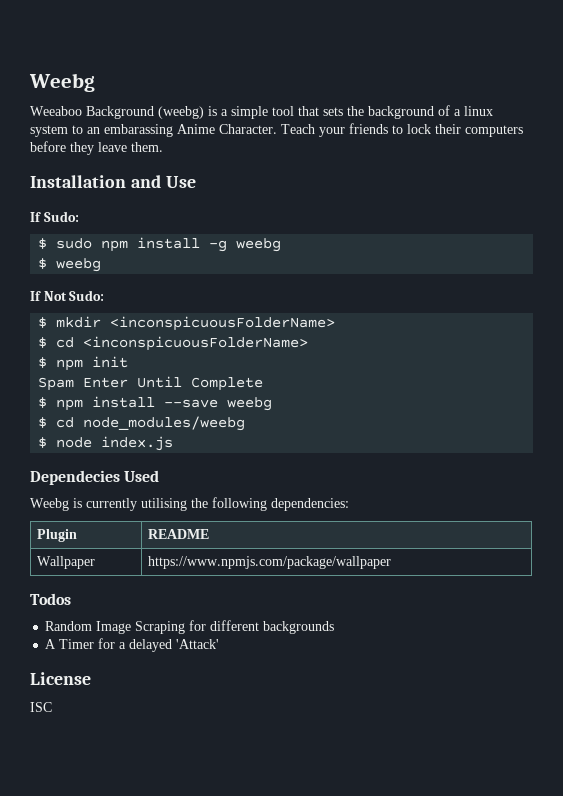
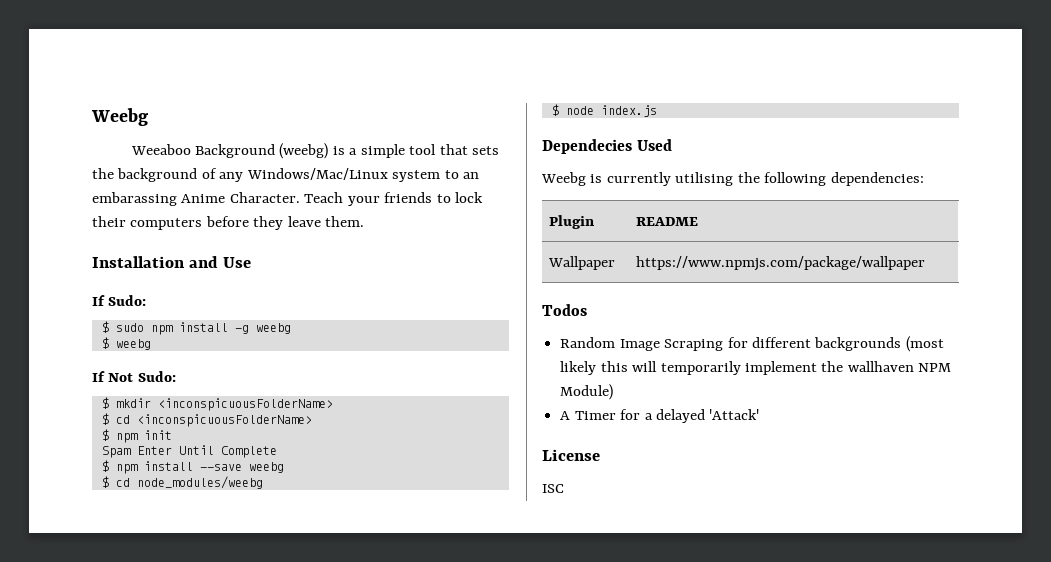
[454,106,493,116] a linux -> [219,168,388,182] any Windows/Mac/Linux
(335, 627) none -> [905,336,944,352] [560,361,952,375] [560,384,614,400] (most likely this will temporarily implement the wallhaven NPM Module)

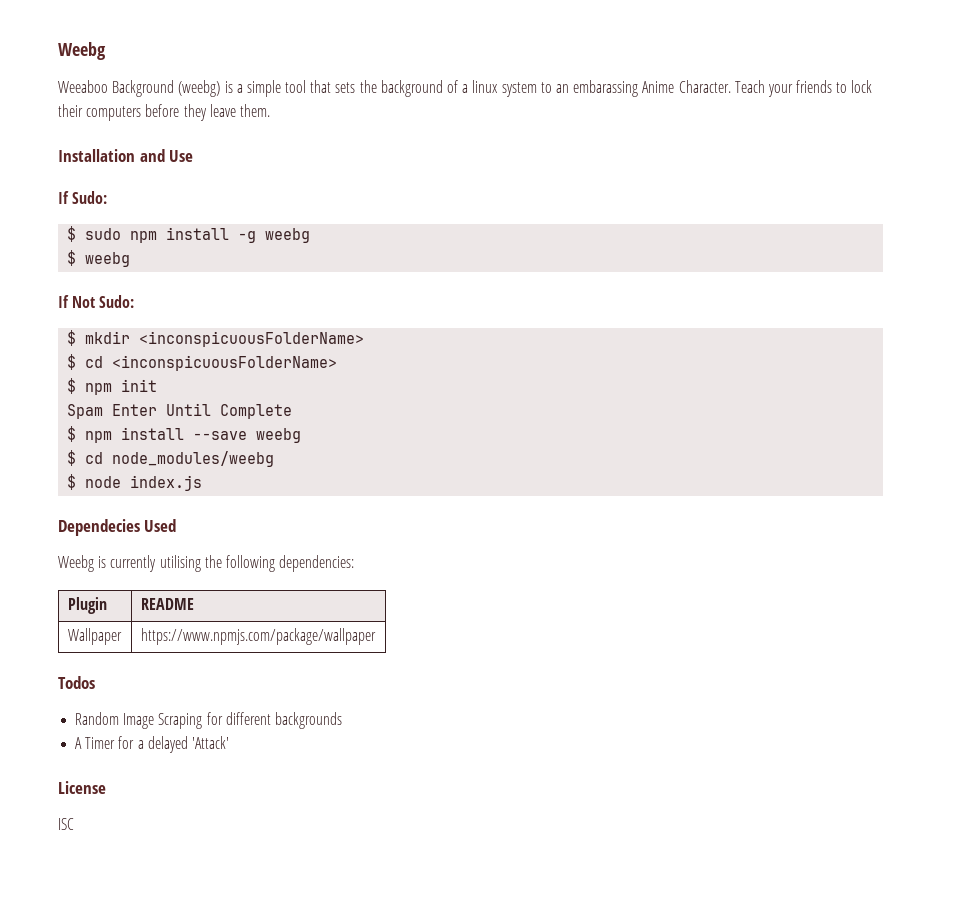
[219,168,388,182] any Windows/Mac/Linux -> [462,80,499,93] a linux
[905,336,944,352] [560,361,952,375] [560,384,614,400] (most likely this will temporarily implement the wallhaven NPM Module) -> (342, 720) none

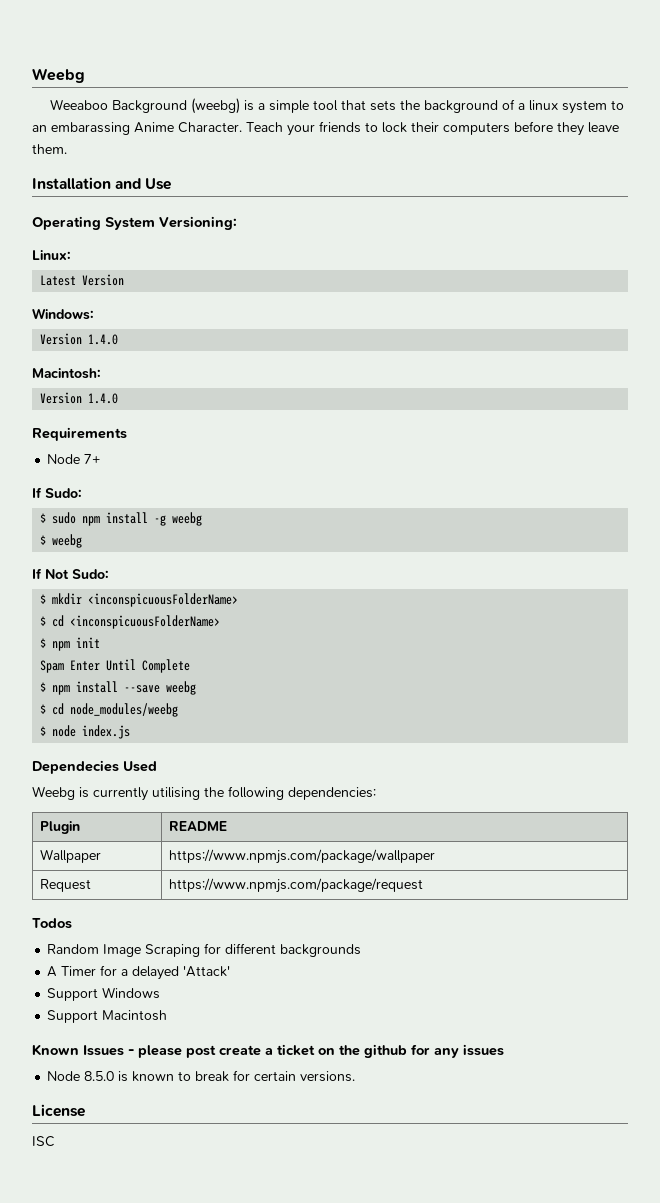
(194, 156) none -> [32,216,237,230] [32,250,71,260] [40,274,125,286] [32,308,94,320] [40,333,119,345] [32,368,101,379] [40,392,119,404] [32,427,127,441] [47,454,101,464] // Operating System Versioning: // Linux: // Latest Version // Windows: // Version 1.4.0 // Macintosh: // Version 1.4.0 // Requirements // Node 7+
(376, 636) none -> [40,879,92,892] [169,878,424,893] // Request | https://www.npmjs.com/package/request
(229, 742) none -> [47,987,161,1001] [47,1010,168,1023] [32,1044,504,1058] [47,1070,356,1082] // Support Windows // Support Macintosh // Known Issues - please post create a ticket on the github for any issues // Node 8.5.0 is known to break for certain versions.

